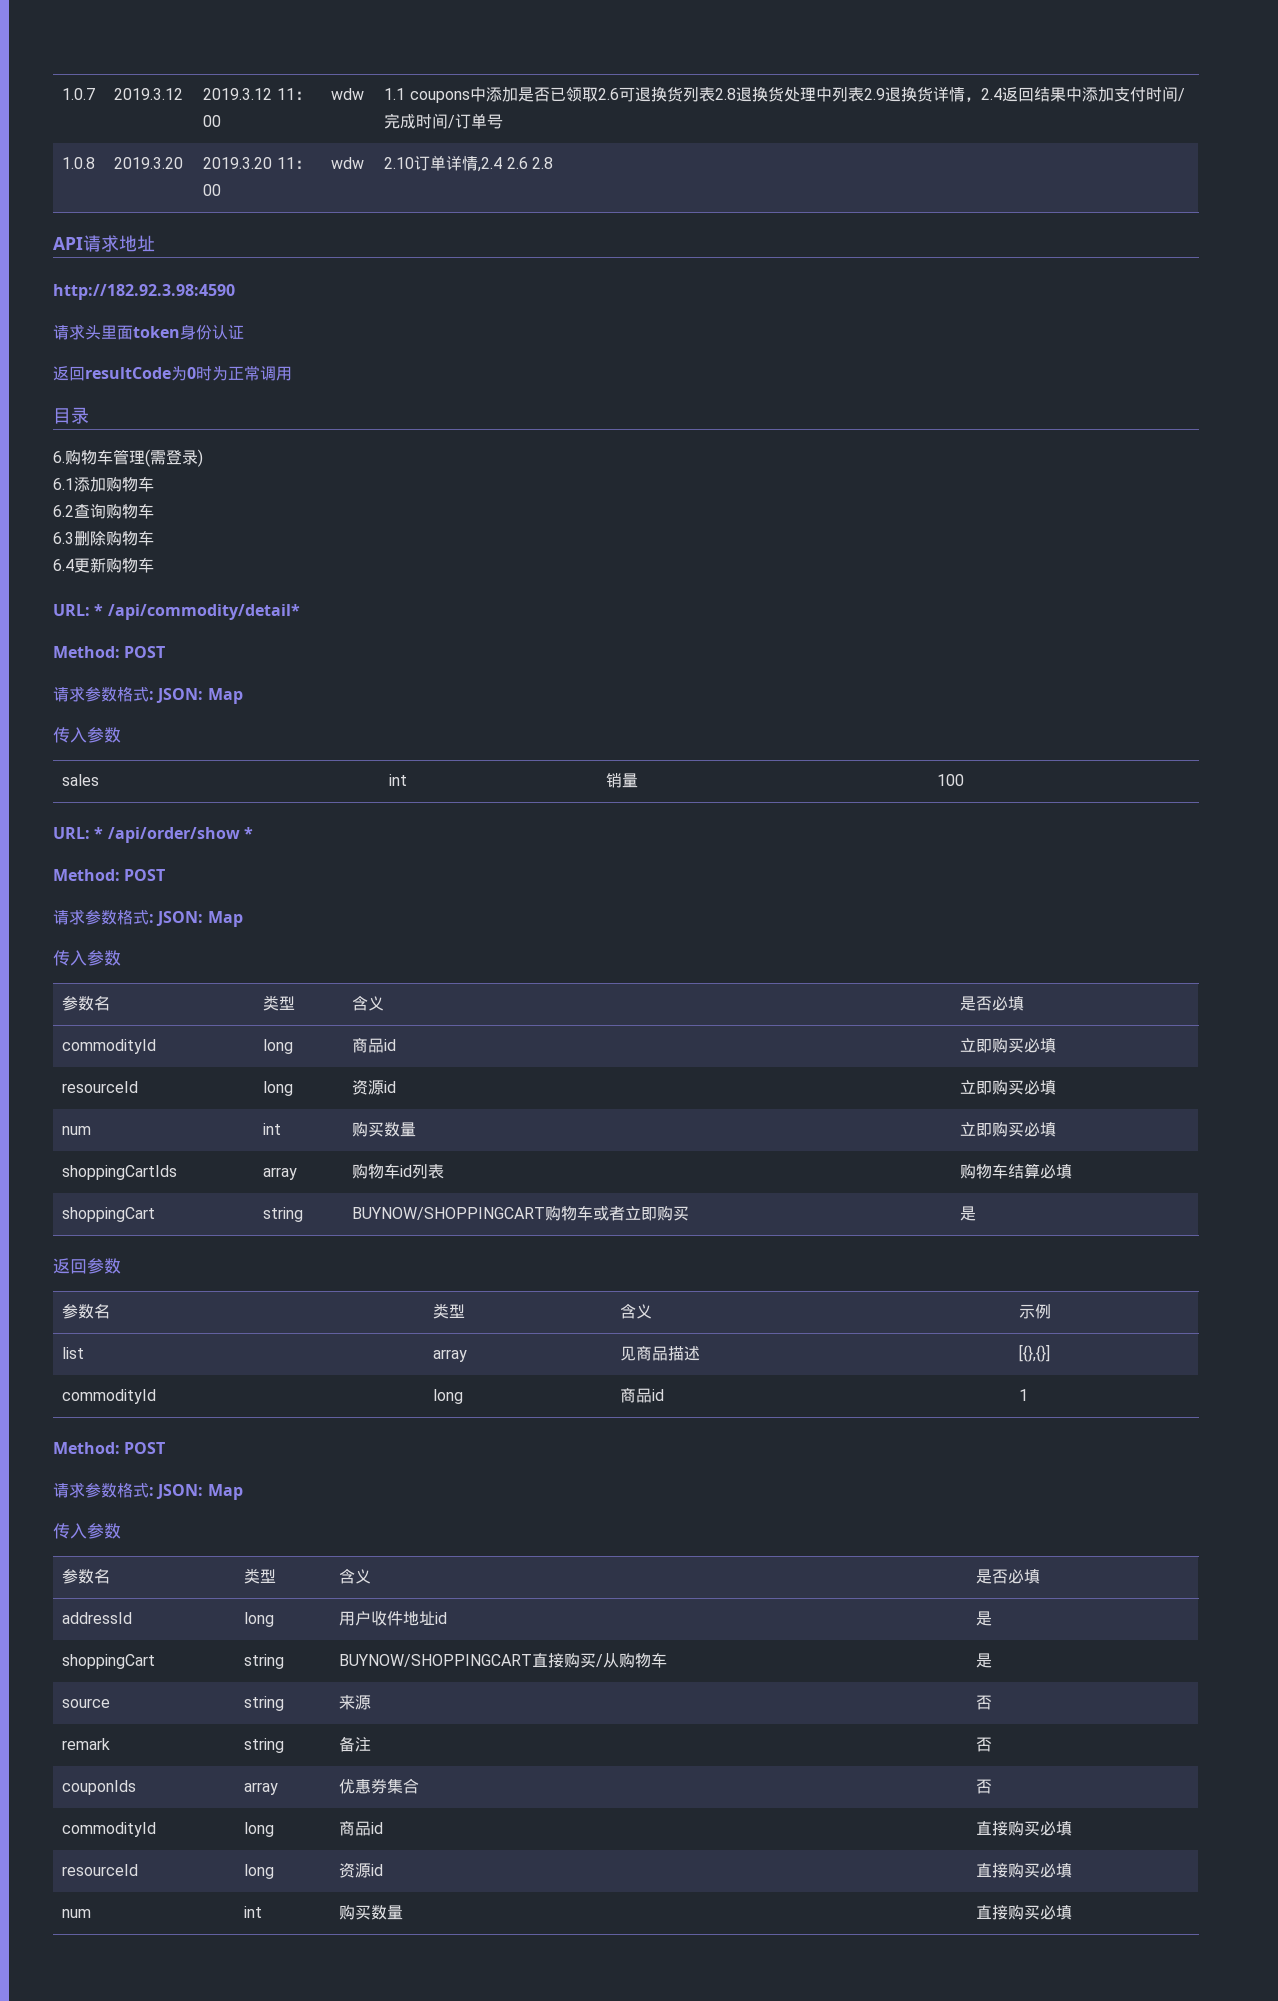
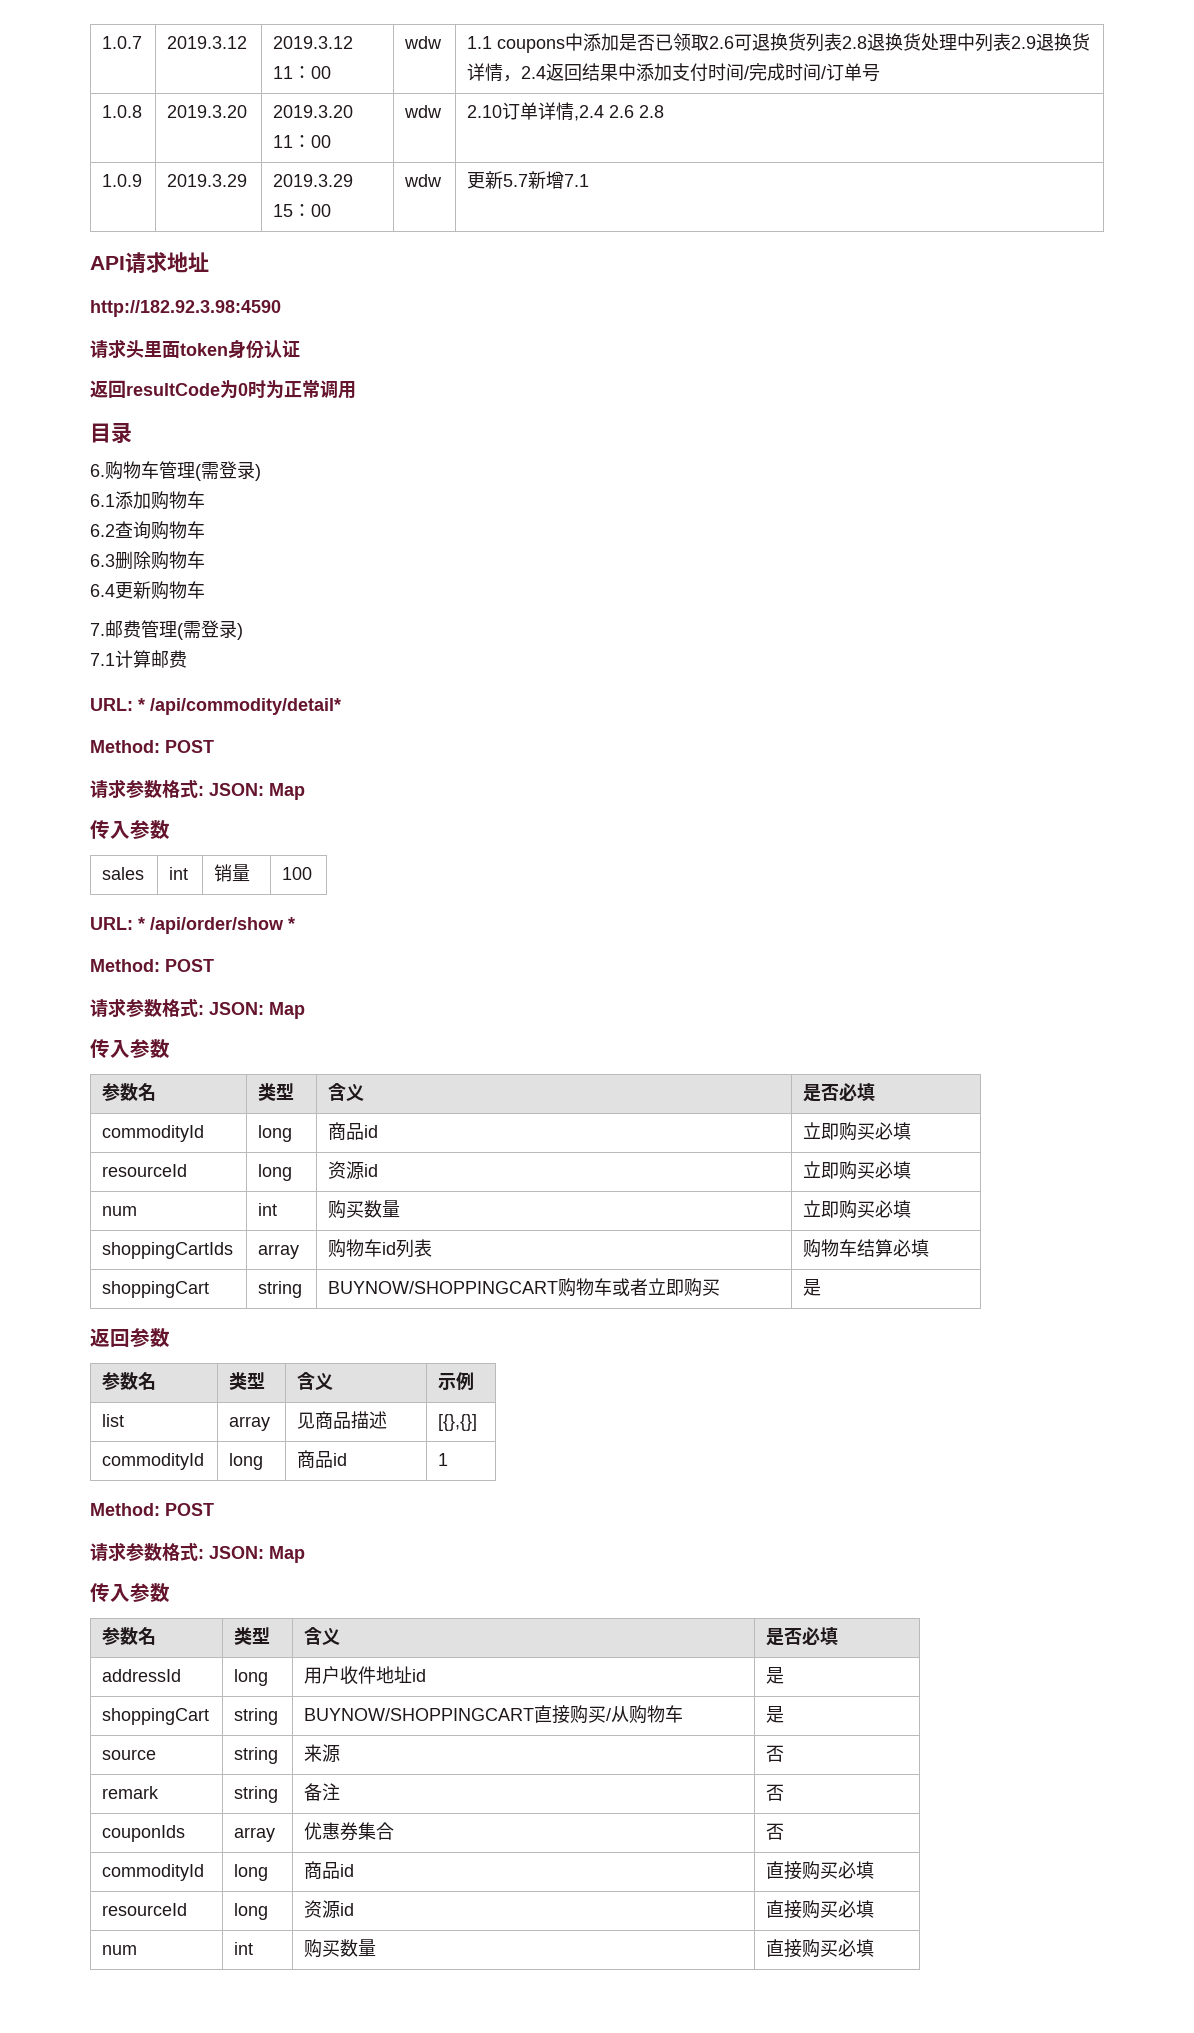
(554, 163) none -> [102,174,143,187] [167,174,248,187] [273,174,354,187] [273,204,332,217] [404,174,443,187] [467,171,590,189] // 1.0.9 | 2019.3.29 | 2019.3.29 15：00 | wdw | 更新5.7新增7.1
(154, 565) none -> [90,620,243,640] [90,650,187,668] // 7.邮费管理(需登录) // 7.1计算邮费

